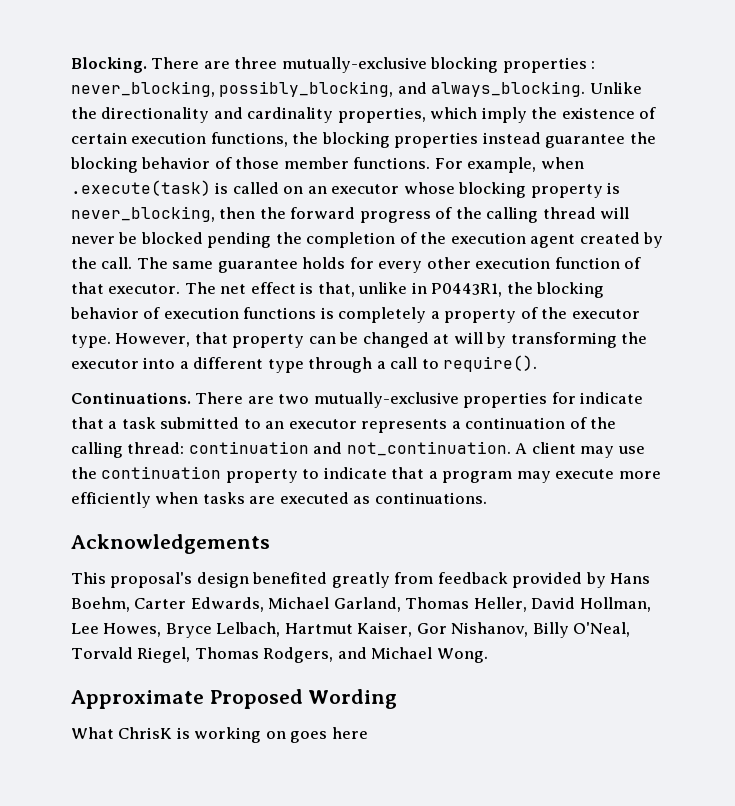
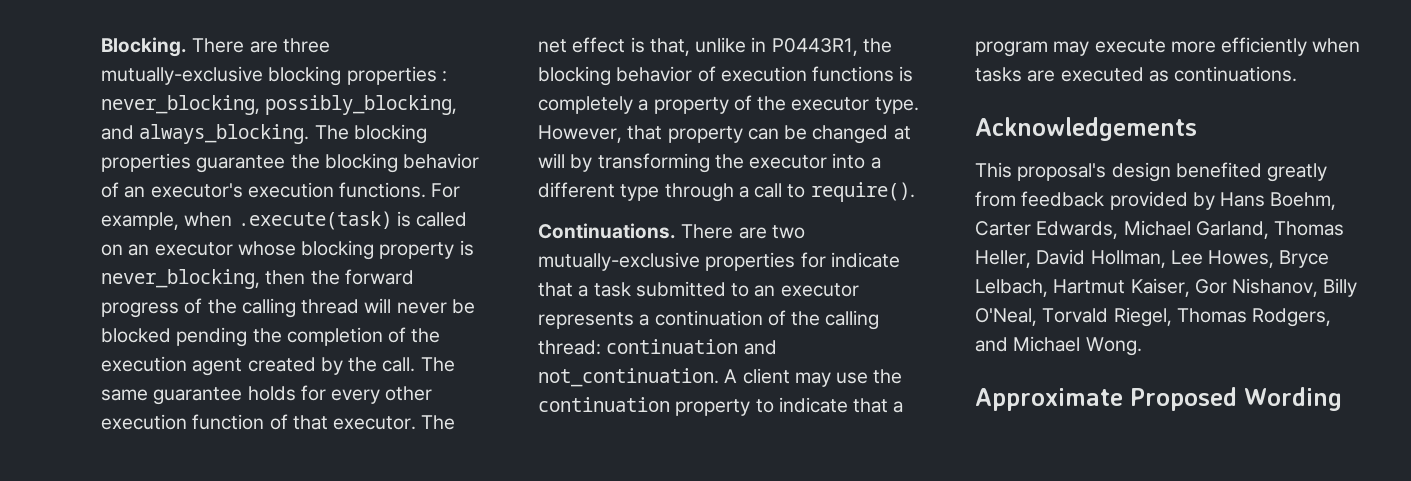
[589,82,642,94] [71,107,657,123] [71,132,541,148] Unlike the directionality and cardinality properties, which imply the existence of certain execution functions, the blocking properties instead -> [314,124,427,144] [101,153,191,172] The blocking properties
[235,157,349,169] those member -> [124,182,334,198] an executor's execution
[71,727,368,743] // What ChrisK is working on goes here -> (1342, 399) none

